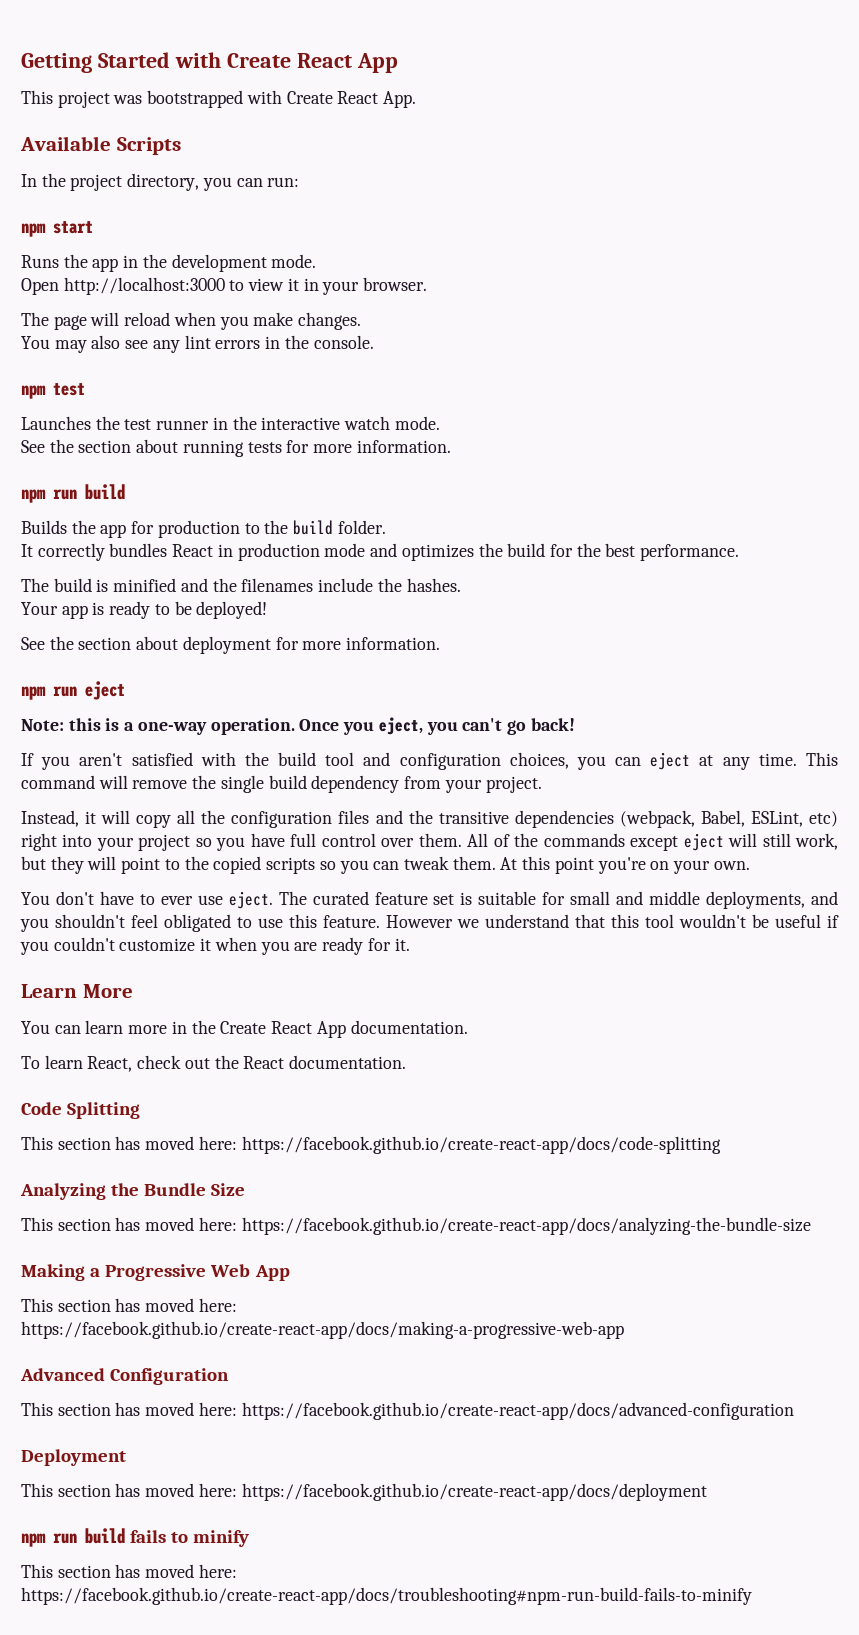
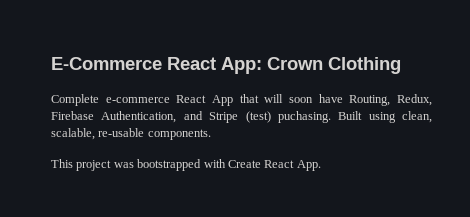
[21,52,398,73] Getting Started with Create React App -> [51,57,401,74] [51,94,432,106] [51,111,432,123] [51,128,211,140] E-Commerce React App: Crown Clothing // Complete e-commerce React App that will soon have Routing, Redux, Firebase Authentication, and Stripe (test) puchasing. Built using clean, scalable, re-usable components.
[20,136,181,155] [21,173,300,191] [21,221,93,237] [21,254,317,272] [21,277,428,295] [21,312,362,330] [21,335,374,353] [21,383,85,399] [21,416,440,430] [21,439,451,457] [21,484,125,503] [21,520,386,538] [21,543,740,561] [21,578,461,592] [21,601,268,619] [21,636,441,654] [21,681,125,700] [21,717,575,735] [21,752,838,770] [21,775,542,793] [21,810,839,828] [21,833,839,851] [21,856,750,874] [21,891,838,909] [20,914,839,932] [20,937,410,955] [21,984,133,998] [21,1020,468,1038] [21,1055,407,1072] [21,1102,141,1119] [21,1136,721,1154] [20,1183,246,1200] [21,1217,811,1235] [21,1264,290,1281] [21,1298,237,1312] [21,1321,624,1339] [20,1368,230,1385] [21,1402,794,1420] [21,1449,126,1466] [21,1483,707,1501] [21,1528,250,1547] [21,1564,237,1578] [21,1587,752,1605] // Available Scripts // In the project directory, you can run: // npm start // Runs the app in the development mode. // Open http://localhost:3000 to view it in your browser. // The page will reload when you make changes. // You may also see any lint errors in the console. // npm test // Launches the test runner in the interactive watch mode. // See the section about running tests for more information. // npm run build // Builds the app for production to the build folder. // It correctly bundles React in production mode and optimizes the build for the best performance. // The build is minified and the filenames include the hashes. // Your app is ready to be deployed! // See the section about deployment for more information. // npm run eject // Note: this is a one-way operation. Once you eject, you can't go back! // If you aren't satisfied with the build tool and configuration choices, you can eject at any time. This command will remove the single build dependency from your project. // Instead, it will copy all the configuration files and the transitive dependencies (webpack, Babel, ESLint, etc) right into your project so you have full control over them. All of the commands except eject will still work, but they will point to the copied scripts so you can tweak them. At this point you're on your own. // You don't have to ever use eject. The curated feature set is suitable for small and middle deployments, and you shouldn't feel obligated to use this feature. However we understand that this tool wouldn't be useful if you couldn't customize it when you are ready for it. // Learn More // You can learn more in the Create React App documentation. // To learn React, check out the React documentation. // Code Splitting // This section has moved here: https://facebook.github.io/create-react-app/docs/code-splitting // Analyzing the Bundle Size // This section has moved here: https://facebook.github.io/create-react-app/docs/analyzing-the-bundle-size // Making a Progressive Web App // This section has moved here: https://facebook.github.io/create-react-app/docs/making-a-progressive-web-app // Advanced Configuration // This section has moved here: https://facebook.github.io/create-react-app/docs/advanced-configuration // Deployment // This section has moved here: https://facebook.github.io/create-react-app/docs/deployment // npm run build fails to minify // This section has moved here: https://facebook.github.io/create-react-app/docs/troubleshooting#npm-run-build-fails-to-minify -> (321, 165) none

